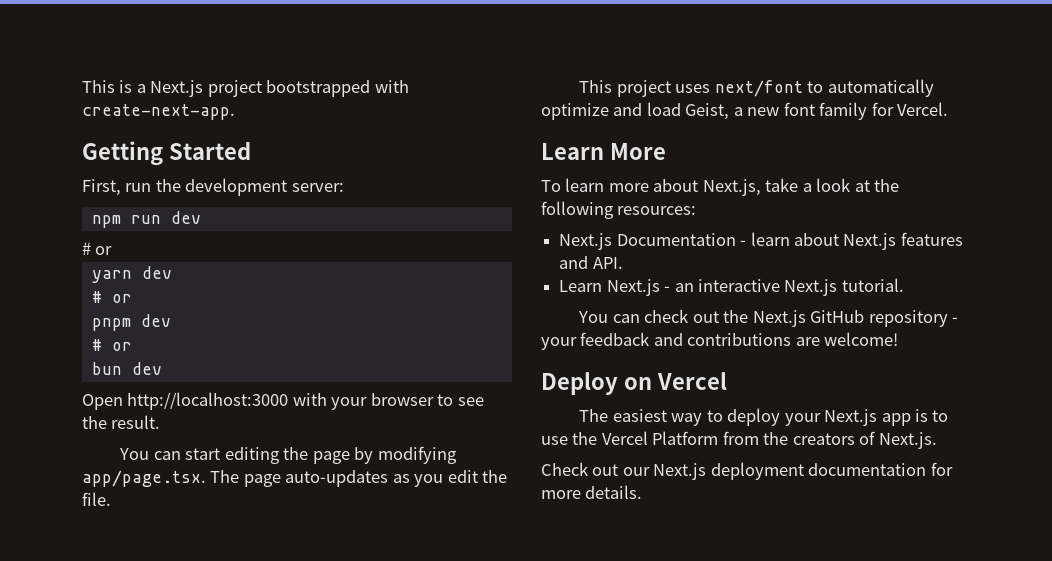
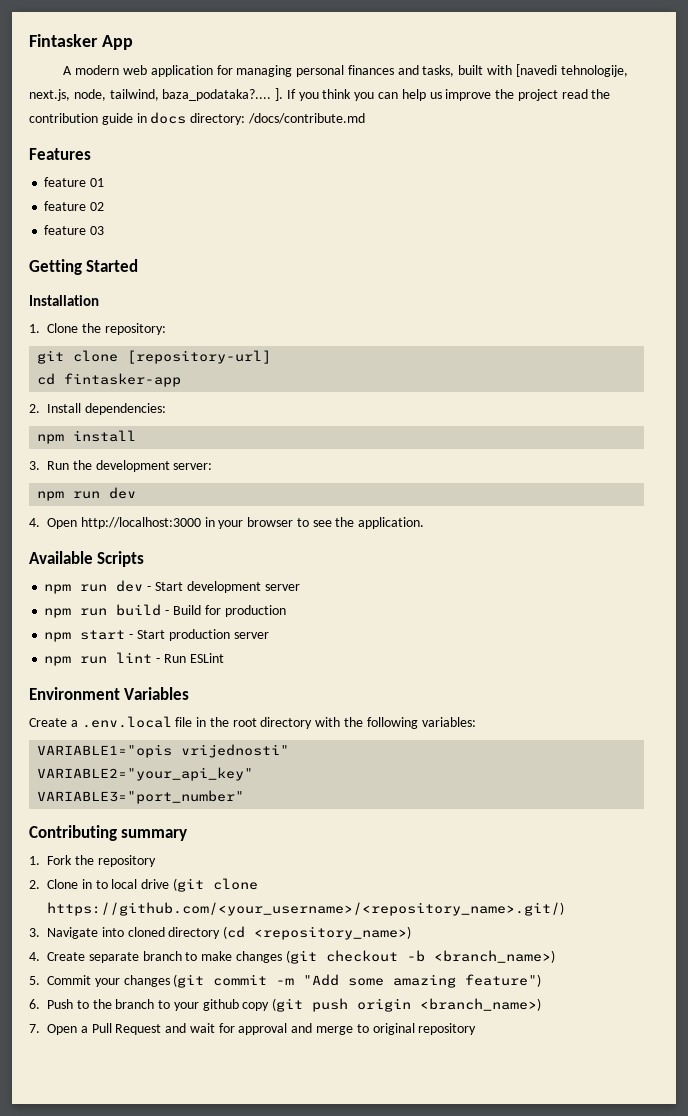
[82,80,409,97] [82,104,235,120] [82,141,251,166] [82,179,152,196] This is a Next.js project bootstrapped with create-next-app. // Getting Started // First, run -> [29,34,133,50] [63,64,628,77] [29,88,611,101] [29,112,365,125] [29,148,91,160] [44,177,105,187] [44,201,105,211] [44,225,105,235] [29,259,139,275] [29,295,99,306] [29,323,166,335] [37,350,272,364] [37,373,182,387] [29,403,166,415] [37,430,137,444] [29,461,69,470] Fintasker App // A modern web application for managing personal finances and tasks, built with [navedi tehnologije, next.js, node, tailwind, baza_podataka?.... ]. If you think you can help us improve the project read the contribution guide in docs directory: /docs/contribute.md // Features // feature 01 // feature 02 // feature 03 // Getting Started // Installation // 1. Clone the repository: // git clone [repository-url] // cd fintasker-app // 2. Install dependencies: // npm install // 3. Run
[82,242,113,255] [91,266,172,283] [91,291,132,303] [91,314,171,331] [91,339,132,351] [91,362,162,375] # or // yarn dev // # or // pnpm dev // # or // bun dev // -> [29,518,40,527] 4.
[292,393,327,406] with -> [204,517,215,527] in
[111,415,161,429] [119,446,457,464] [82,470,508,487] [82,492,111,506] [579,79,934,97] [541,102,949,120] [541,143,666,160] [541,178,900,196] [541,201,697,219] [559,232,963,250] [559,256,623,269] [559,278,904,296] [578,309,959,327] [541,332,899,350] [541,372,727,395] [579,408,949,426] [541,431,937,449] [541,462,953,480] [541,485,643,499] result. // You can start editing the page by modifying app/page.tsx. The page auto-updates as you edit the file. // This project uses next/font to automatically optimize and load Geist, a new font family for Vercel. // Learn More // To learn more about Next.js, take a look at the following resources: // Next.js Documentation - learn about Next.js features and API. // Learn Next.js - an interactive Next.js tutorial. // You can check out the Next.js GitHub repository - your feedback and contributions are welcome! // Deploy on Vercel // The easiest way to deploy your Next.js app is to use the Vercel Platform from the creators of Next.js. // Check out our Next.js deployment documentation for more details. -> [358,517,425,529] [29,551,145,567] [44,580,300,594] [44,604,286,618] [44,629,269,642] [44,652,224,666] [29,687,190,700] [29,716,476,729] [37,744,290,758] [37,767,254,781] [37,790,245,804] [29,825,188,841] [29,855,156,867] [29,878,258,892] [47,902,564,916] [29,926,412,940] [29,950,555,964] [29,974,542,988] [29,998,542,1012] [29,1023,477,1035] application. // Available Scripts // npm run dev - Start development server // npm run build - Build for production // npm start - Start production server // npm run lint - Run ESLint // Environment Variables // Create a .env.local file in the root directory with the following variables: // VARIABLE1="opis vrijednosti" // VARIABLE2="your_api_key" // VARIABLE3="port_number" // Contributing summary // 1. Fork the repository // 2. Clone in to local drive (git clone https://github.com/<your_username>/<repository_name>.git/) // 3. Navigate into cloned directory (cd <repository_name>) // 4. Create separate branch to make changes (git checkout -b <branch_name>) // 5. Commit your changes (git commit -m "Add some amazing feature") // 6. Push to the branch to your github copy (git push origin <branch_name>) // 7. Open a Pull Request and wait for approval and merge to original repository

